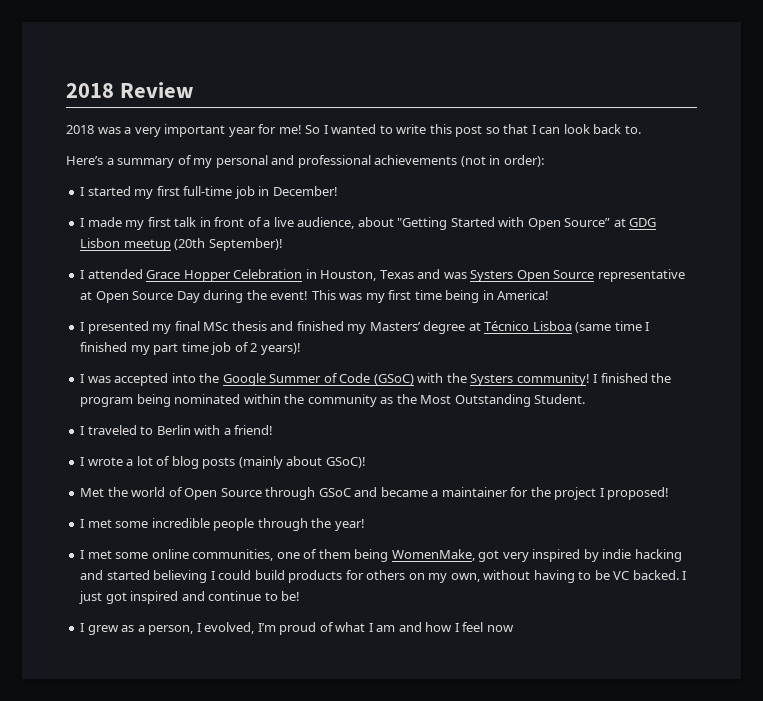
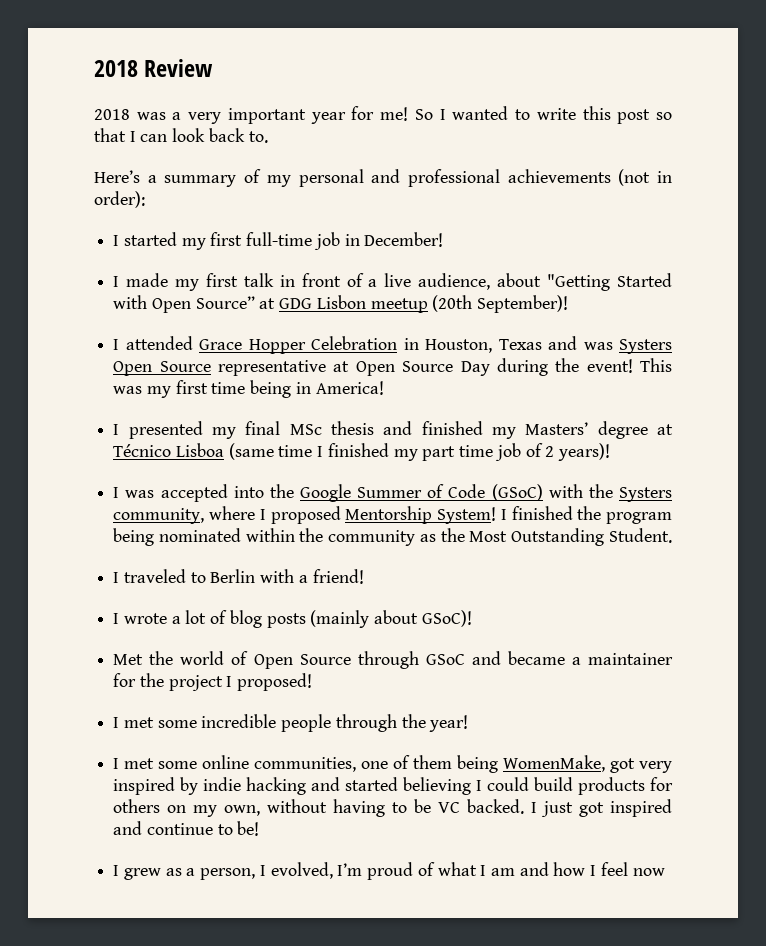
[516,373,590,386] community! -> [113,506,496,524] community, where I proposed Mentorship System!

